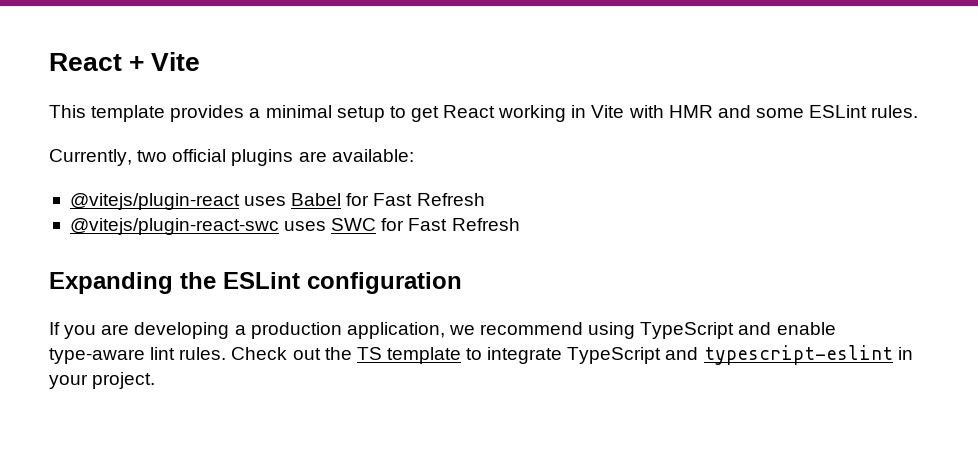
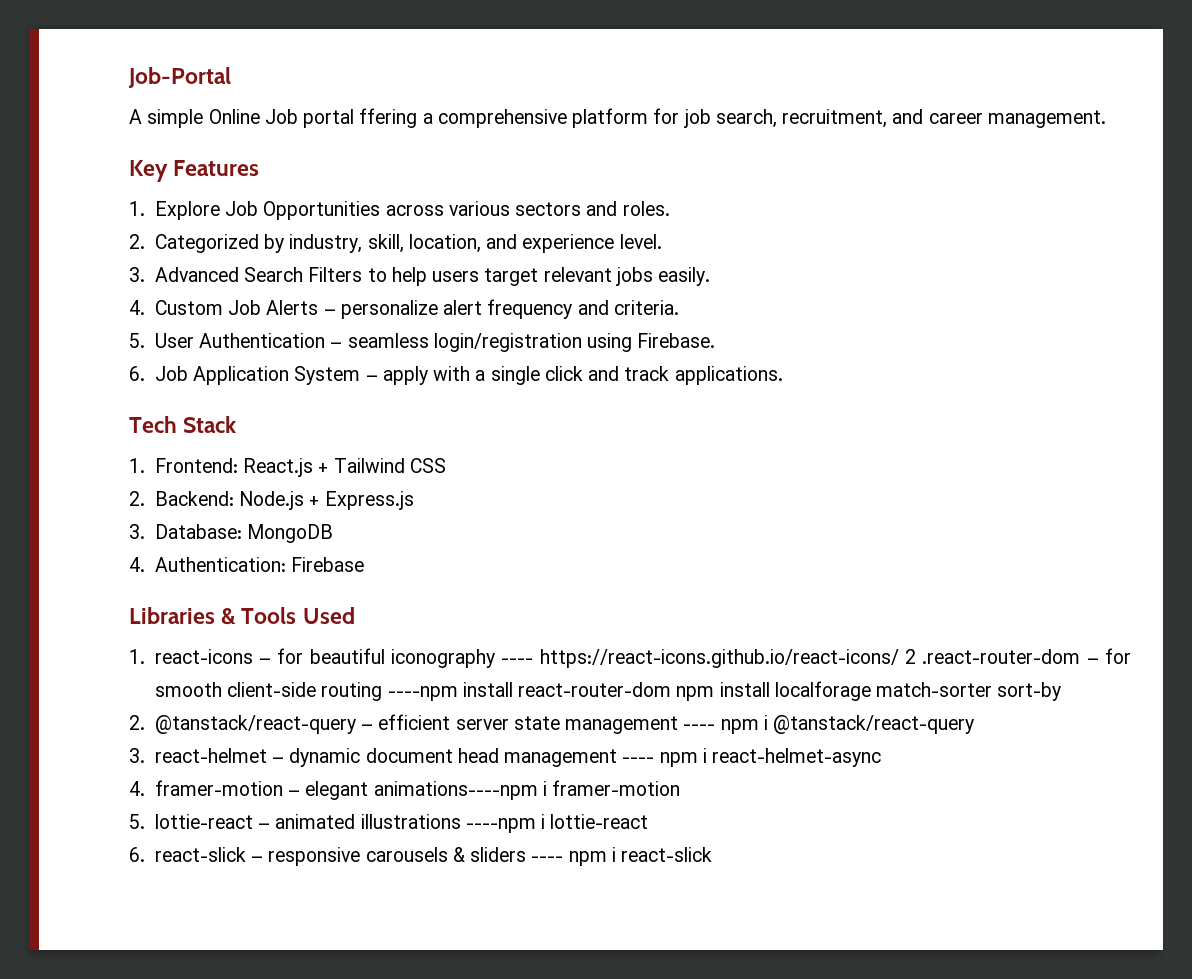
[49,52,201,71] [49,105,919,122] [49,149,414,166] [69,193,485,210] [69,218,520,235] [49,272,462,294] [49,322,836,339] [49,345,913,365] [49,372,156,389] React + Vite // This template provides a minimal setup to get React working in Vite with HMR and some ESLint rules. // Currently, two official plugins are available: // @vitejs/plugin-react uses Babel for Fast Refresh // @vitejs/plugin-react-swc uses SWC for Fast Refresh // Expanding the ESLint configuration // If you are developing a production application, we recommend using TypeScript and enable type-aware lint rules. Check out the TS template to integrate TypeScript and typescript-eslint in your project. -> [128,67,231,88] [129,108,1106,128] [129,160,260,182] [129,201,670,220] [129,234,662,253] [129,267,711,286] [129,299,679,319] [129,333,716,352] [129,366,783,385] [129,416,238,433] [129,458,446,477] [129,491,414,510] [129,524,334,543] [129,557,365,572] [129,607,355,625] [129,648,1131,668] [154,681,1062,701] [129,714,975,734] [129,748,882,767] [129,780,681,800] [129,814,649,833] [129,847,713,866] Job-Portal // A simple Online Job portal ffering a comprehensive platform for job search, recruitment, and career management. // Key Features // 1. Explore Job Opportunities across various sectors and roles. // 2. Categorized by industry, skill, location, and experience level. // 3. Advanced Search Filters to help users target relevant jobs easily. // 4. Custom Job Alerts – personalize alert frequency and criteria. // 5. User Authentication – seamless login/registration using Firebase. // 6. Job Application System – apply with a single click and track applications. // Tech Stack // 1. Frontend: React.js + Tailwind CSS // 2. Backend: Node.js + Express.js // 3. Database: MongoDB // 4. Authentication: Firebase // Libraries & Tools Used // 1. react-icons – for beautiful iconography ---- https://react-icons.github.io/react-icons/ 2 .react-router-dom – for smooth client-side routing ----npm install react-router-dom npm install localforage match-sorter sort-by // 2. @tanstack/react-query – efficient server state management ---- npm i @tanstack/react-query // 3. react-helmet – dynamic document head management ---- npm i react-helmet-async // 4. framer-motion – elegant animations----npm i framer-motion // 5. lottie-react – animated illustrations ----npm i lottie-react // 6. react-slick – responsive carousels & sliders ---- npm i react-slick

